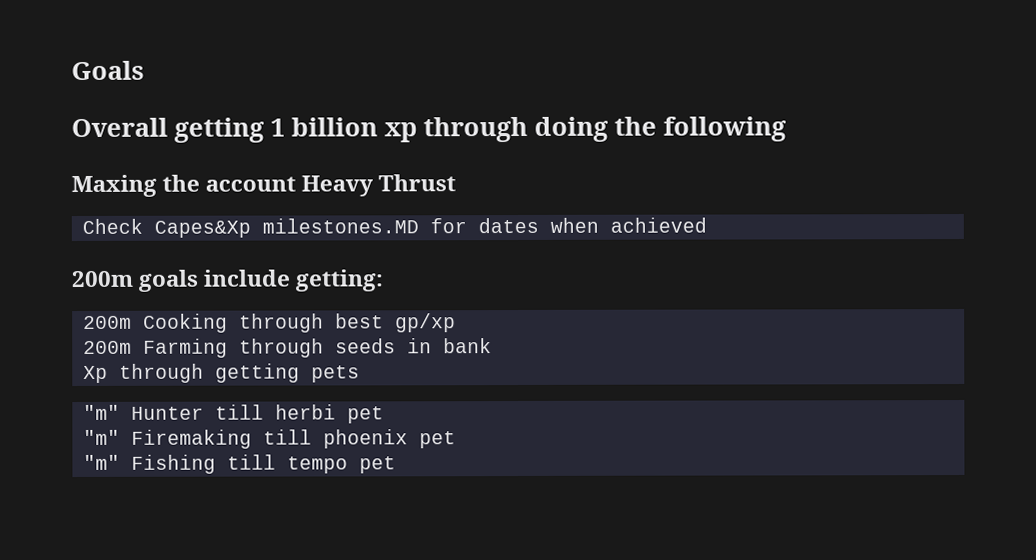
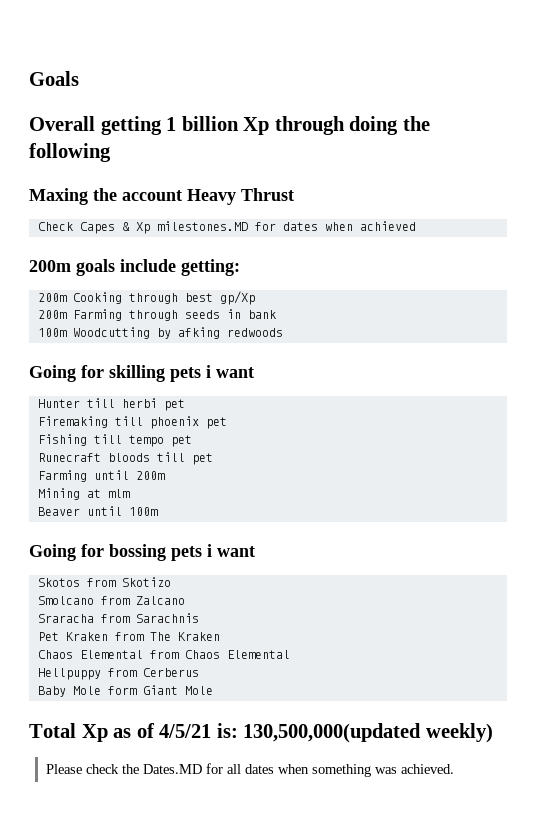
[384,122,417,143] xp -> [243,117,270,135] Xp
[153,220,251,238] Capes&Xp -> [79,222,150,234] Capes & Xp
[394,313,456,333] gp/xp -> [219,291,255,305] gp/Xp
[82,363,360,383] [82,404,120,420] Xp through getting pets // "m" -> [37,327,283,339] [29,365,254,382] 100m Woodcutting by afking redwoods // Going for skilling pets i want //
[82,429,120,445] "m" -> (185, 405) none
[82,454,120,470] "m" -> (227, 423) none
(396, 465) none -> [37,452,213,465] [37,470,165,482] [37,488,130,500] [37,506,158,516] [29,544,255,561] [37,577,171,587] [37,596,185,605] [37,613,199,623] [37,632,220,641] [37,650,290,659] [37,668,199,680] [37,685,213,697] [29,723,493,743] [45,763,454,777] // Runecraft bloods till pet // Farming until 200m // Mining at mlm // Beaver until 100m // Going for bossing pets i want // Skotos from Skotizo // Smolcano from Zalcano // Sraracha from Sarachnis // Pet Kraken from The Kraken // Chaos Elemental from Chaos Elemental // Hellpuppy from Cerberus // Baby Mole form Giant Mole // Total Xp as of 4/5/21 is: 130,500,000(updated weekly) // Please check the Dates.MD for all dates when something was achieved.

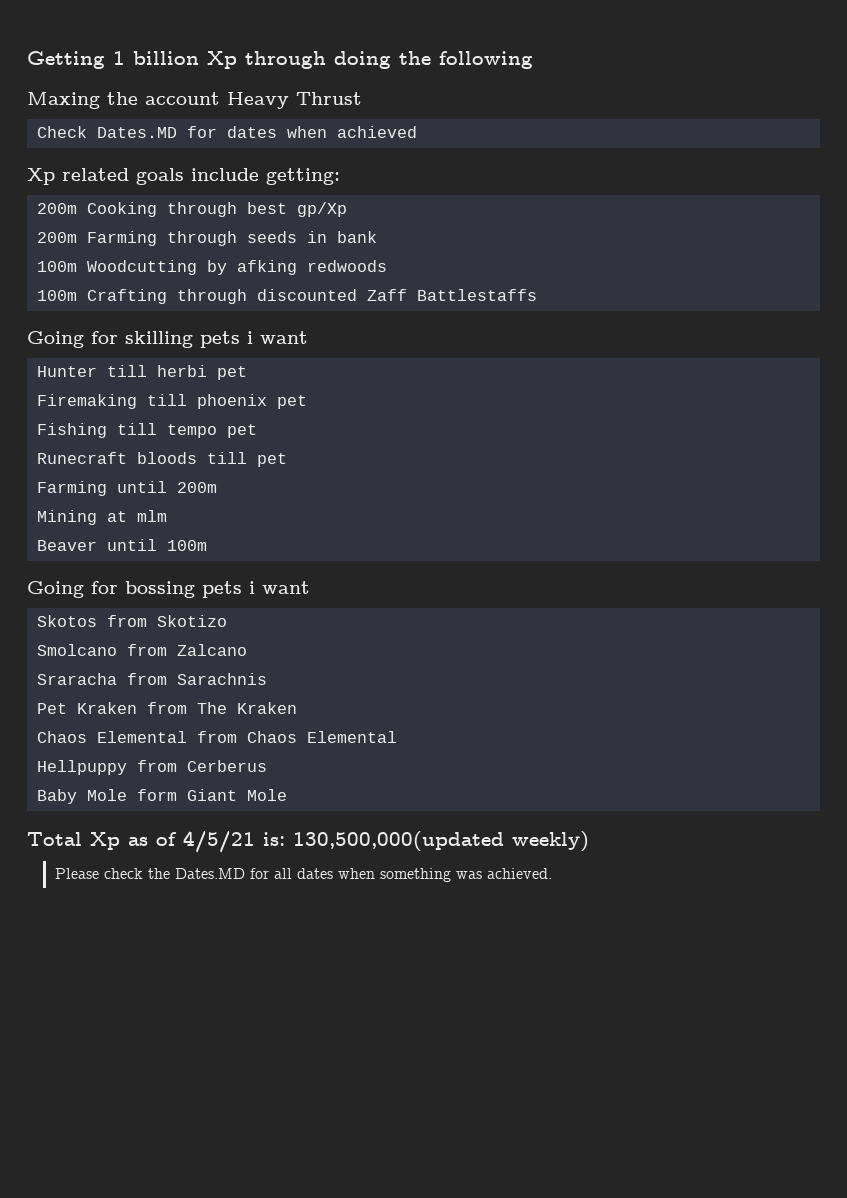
[29,71,79,86] [29,116,162,135] Goals // Overall getting -> [27,51,105,69] Getting
[79,221,248,234] Capes & Xp milestones.MD -> [96,127,177,138] Dates.MD
[29,260,71,272] 200m -> [27,168,129,185] Xp related
(283, 332) none -> [36,289,537,304] // 100m Crafting through discounted Zaff Battlestaffs

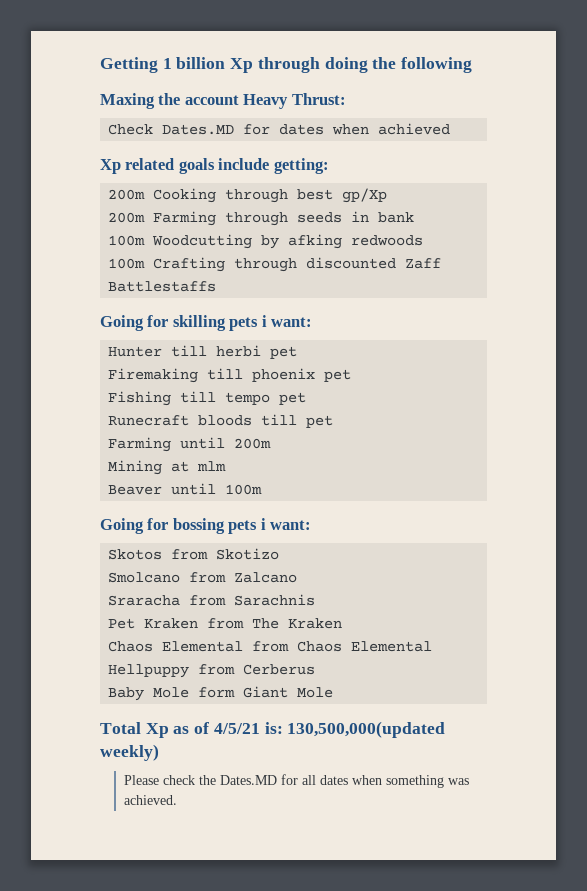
[296,92,362,105] Thrust -> [291,93,346,105] Thrust:
[260,331,308,344] want -> [271,317,313,327] want:
[262,581,310,594] want -> [270,520,312,530] want:

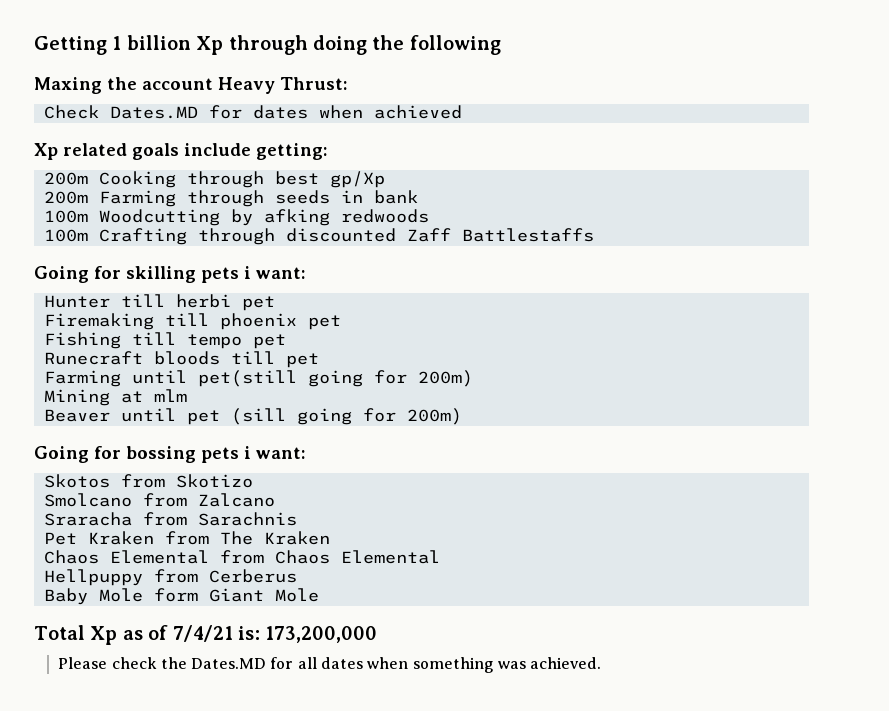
[234,438,272,449] 200m -> [197,370,473,387] pet(still going for 200m)
[225,484,263,495] 100m -> [186,408,462,425] pet (sill going for 200m)
[213,721,446,738] [100,744,159,761] 4/5/21 is: 130,500,000(updated weekly) -> [172,625,378,643] 7/4/21 is: 173,200,000

